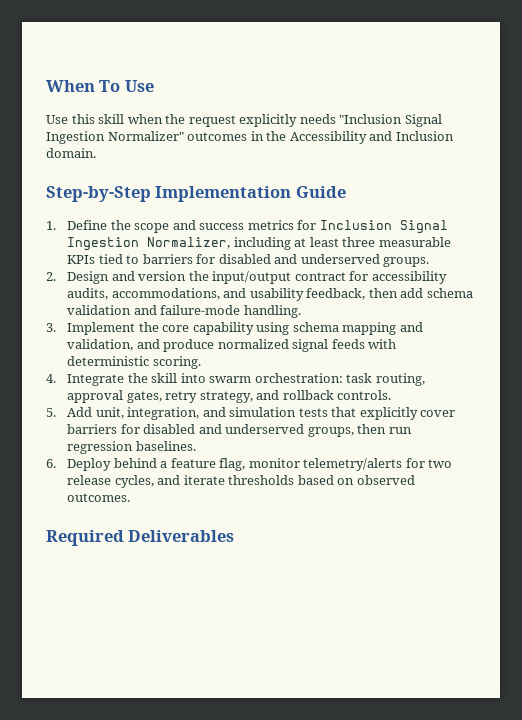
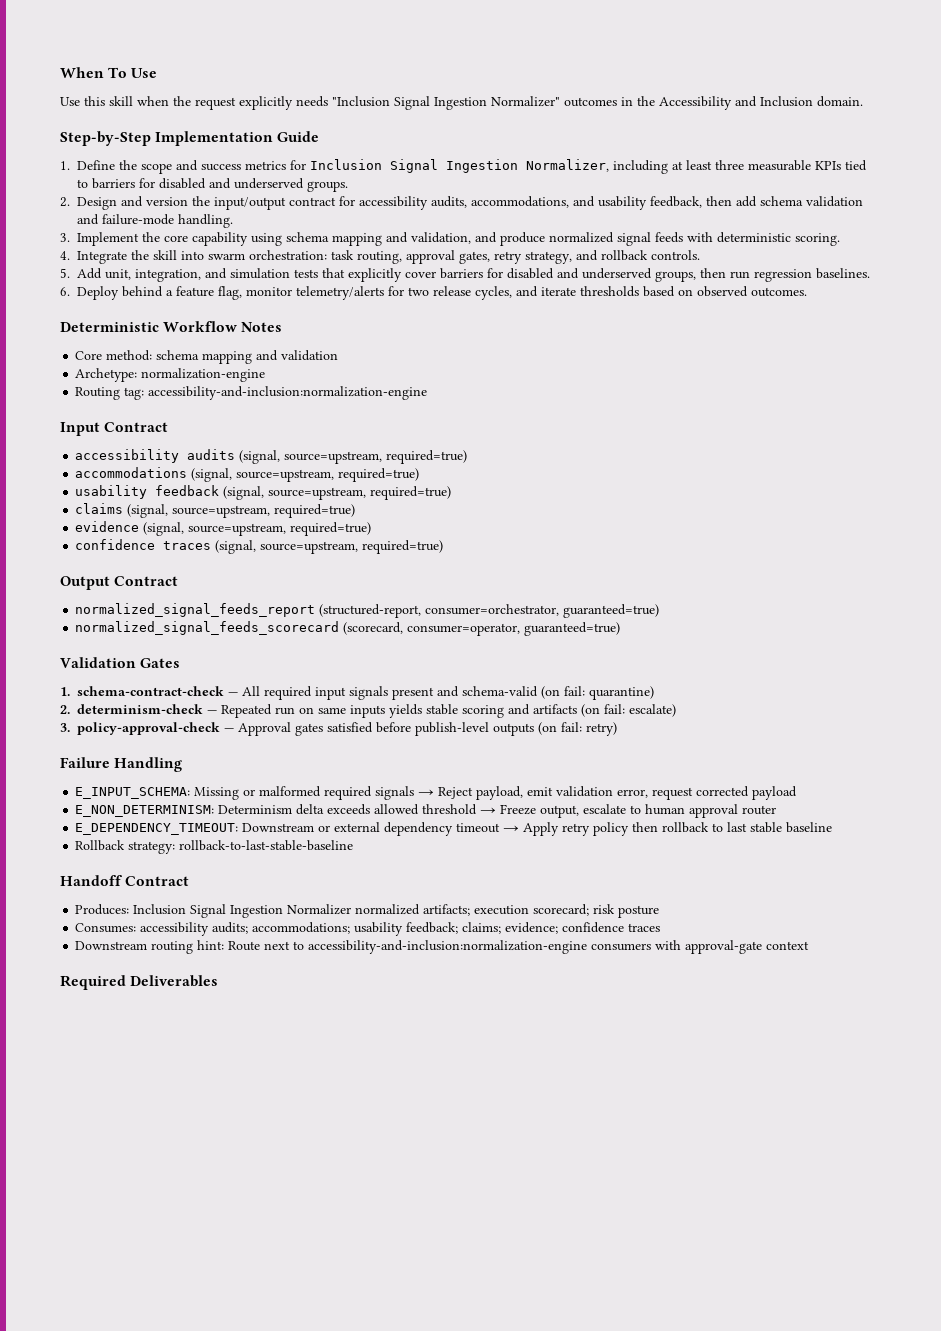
(131, 497) none -> [60,321,283,332] [75,350,339,364] [75,368,266,382] [75,386,428,400] [60,422,169,436] [75,449,468,464] [75,467,420,482] [75,485,452,500] [75,503,356,518] [75,521,372,536] [75,539,444,554] [60,576,179,590] [75,603,660,618] [75,621,621,636] [60,657,181,668] [60,686,655,700] [60,704,677,718] [60,722,618,736] [60,757,183,772] [75,786,798,800] [75,804,777,818] [75,822,833,836] [75,840,354,854] [60,875,190,886] [75,904,660,918] [75,922,661,936] [75,940,810,954] // Deterministic Workflow Notes // Core method: schema mapping and validation // Archetype: normalization-engine // Routing tag: accessibility-and-inclusion:normalization-engine // Input Contract // accessibility audits (signal, source=upstream, required=true) // accommodations (signal, source=upstream, required=true) // usability feedback (signal, source=upstream, required=true) // claims (signal, source=upstream, required=true) // evidence (signal, source=upstream, required=true) // confidence traces (signal, source=upstream, required=true) // Output Contract // normalized_signal_feeds_report (structured-report, consumer=orchestrator, guaranteed=true) // normalized_signal_feeds_scorecard (scorecard, consumer=operator, guaranteed=true) // Validation Gates // 1. schema-contract-check — All required input signals present and schema-valid (on fail: quarantine) // 2. determinism-check — Repeated run on same inputs yields stable scoring and artifacts (on fail: escalate) // 3. policy-approval-check — Approval gates satisfied before publish-level outputs (on fail: retry) // Failure Handling // E_INPUT_SCHEMA: Missing or malformed required signals → Reject payload, emit validation error, request corrected payload // E_NON_DETERMINISM: Determinism delta exceeds allowed threshold → Freeze output, escalate to human approval router // E_DEPENDENCY_TIMEOUT: Downstream or external dependency timeout → Apply retry policy then rollback to last stable baseline // Rollback strategy: rollback-to-last-stable-baseline // Handoff Contract // Produces: Inclusion Signal Ingestion Normalizer normalized artifacts; execution scorecard; risk posture // Consumes: accessibility audits; accommodations; usability feedback; claims; evidence; confidence traces // Downstream routing hint: Route next to accessibility-and-inclusion:normalization-engine consumers with approval-gate context

